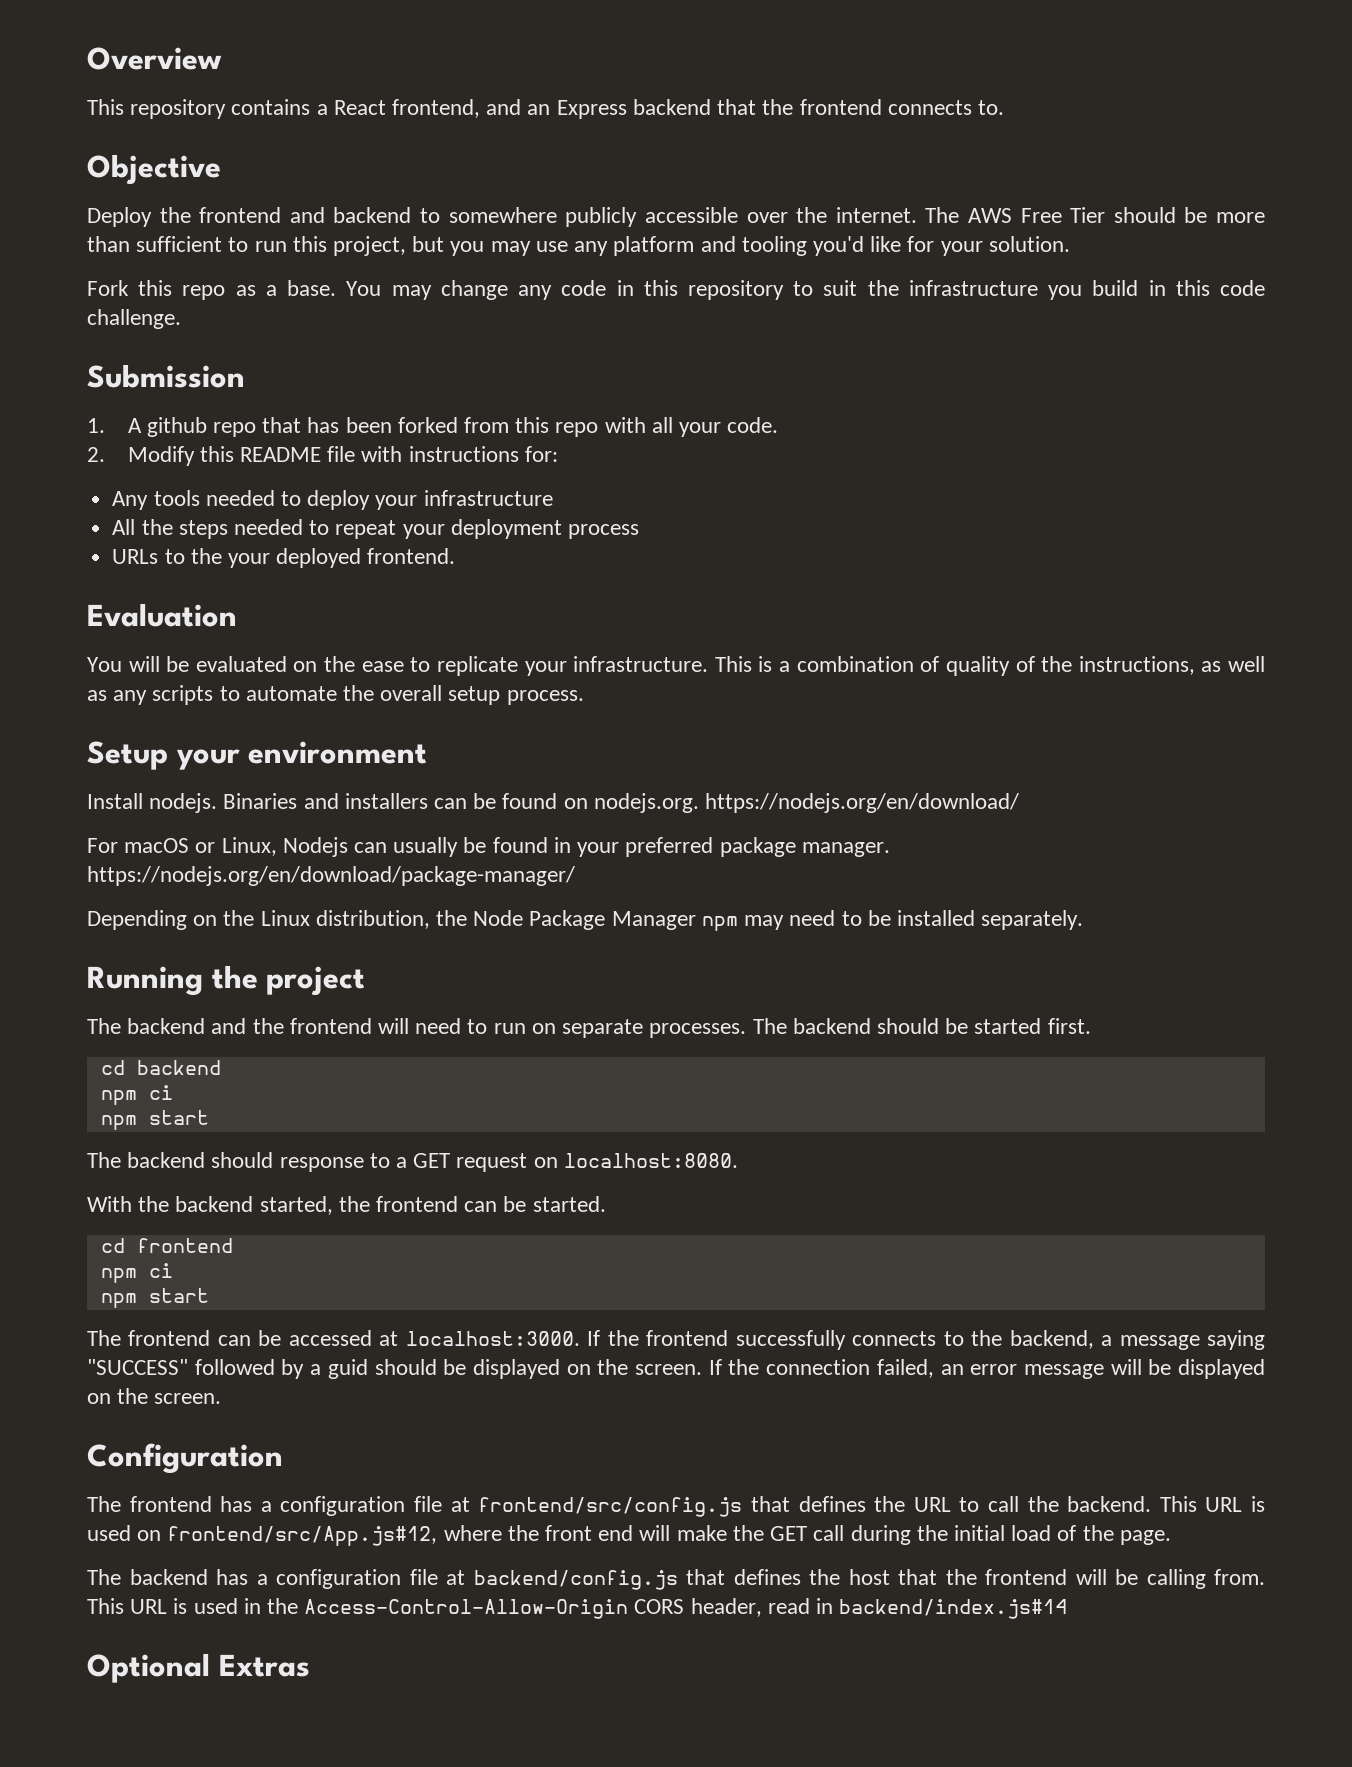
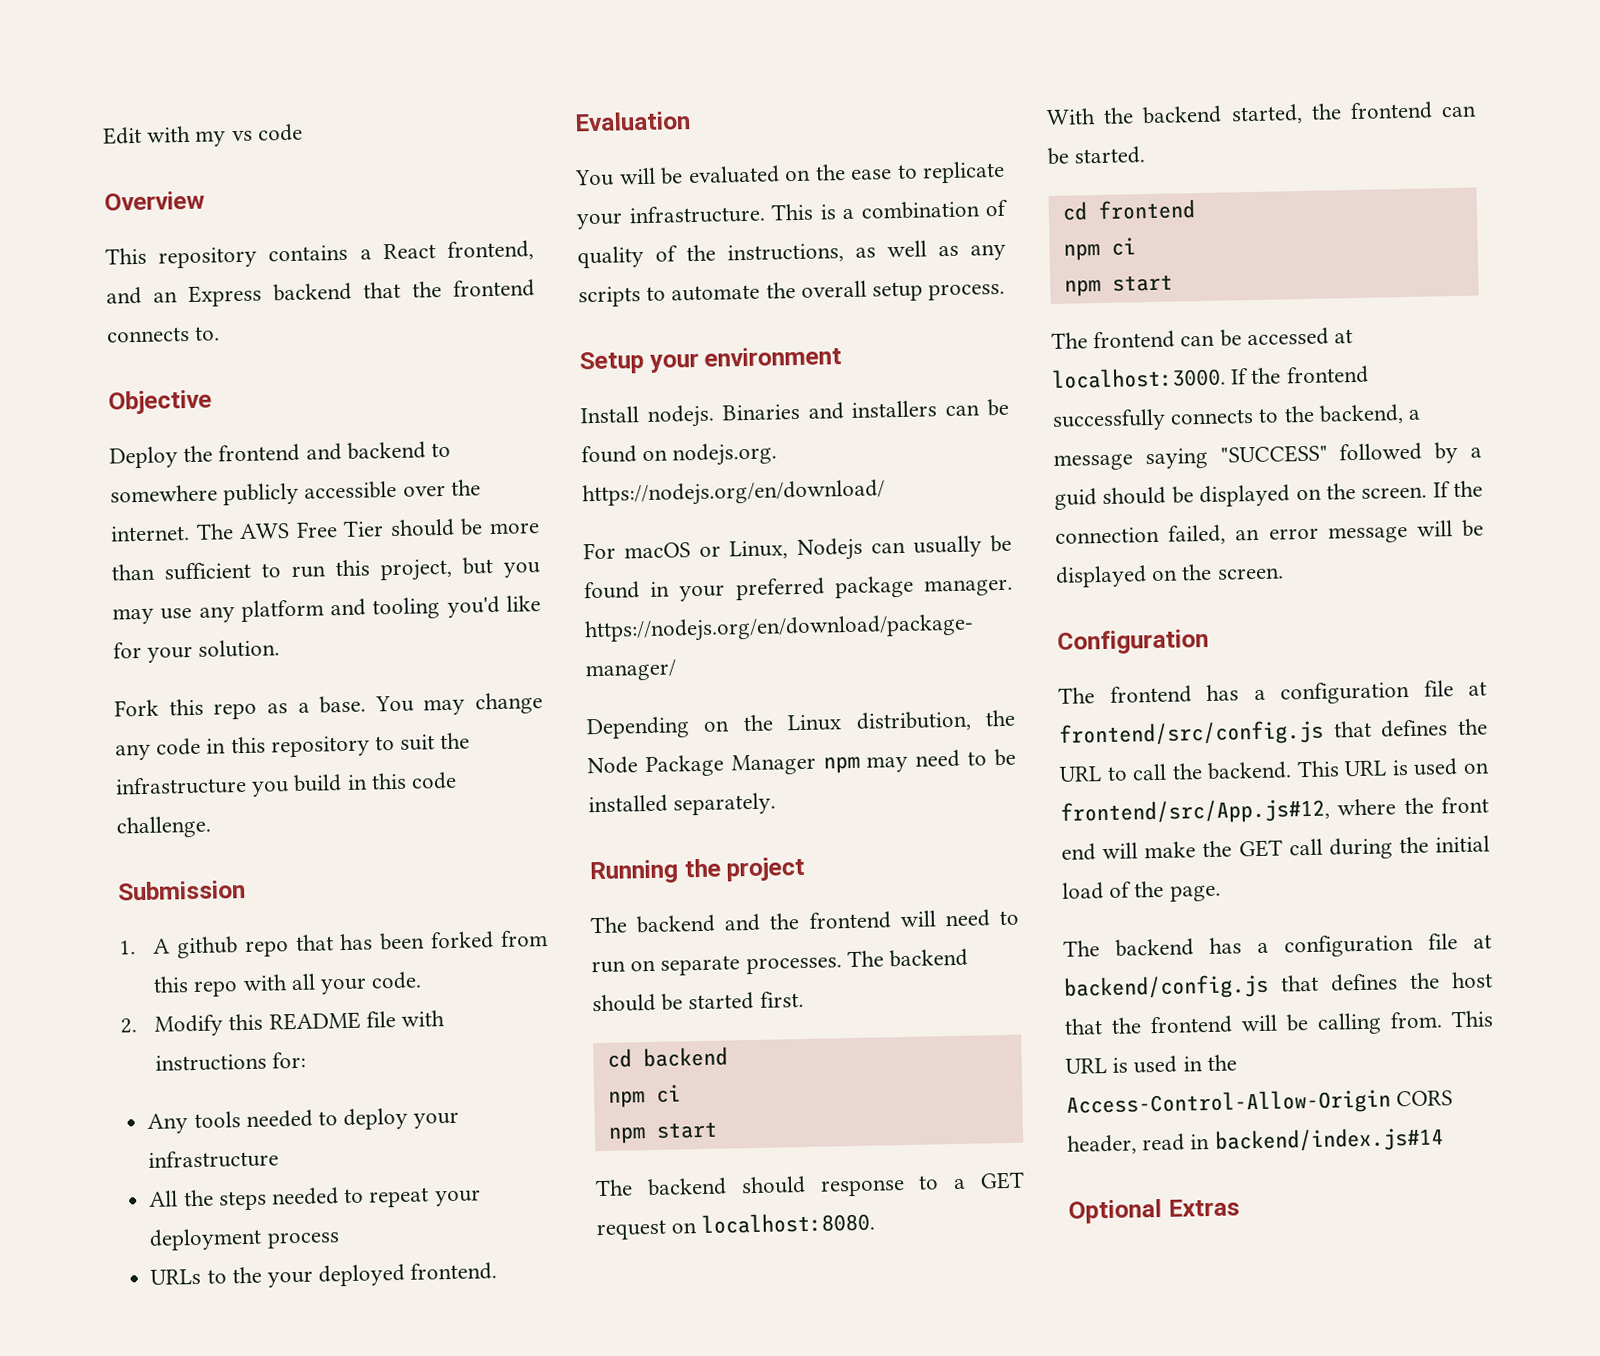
(87, 58) none -> [103,123,303,147] Edit with my vs code //

